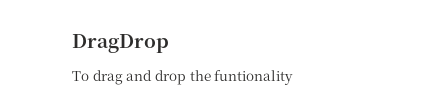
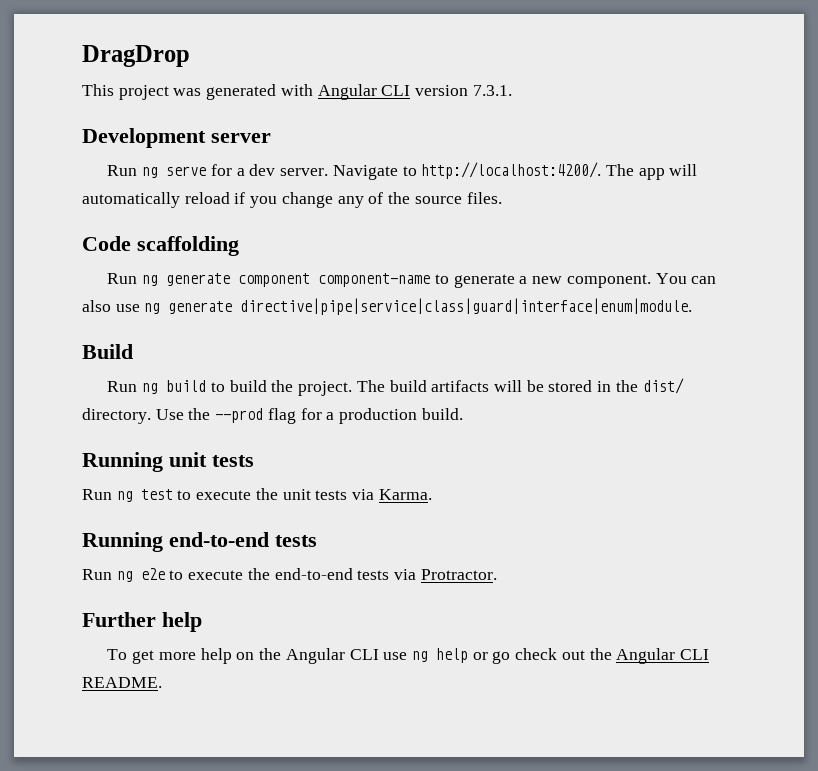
[72,70,294,85] To drag and drop the funtionality -> [82,84,512,100] [82,128,271,148] [107,162,698,180] [82,192,502,208] [82,236,239,256] [107,273,717,288] [82,298,693,315] [82,344,133,359] [107,378,684,396] [82,408,463,424] [82,452,254,472] [82,488,432,502] [82,532,317,552] [82,568,497,582] [82,612,202,632] [107,648,710,664] [82,677,162,688] This project was generated with Angular CLI version 7.3.1. // Development server // Run ng serve for a dev server. Navigate to http://localhost:4200/. The app will automatically reload if you change any of the source files. // Code scaffolding // Run ng generate component component-name to generate a new component. You can also use ng generate directive|pipe|service|class|guard|interface|enum|module. // Build // Run ng build to build the project. The build artifacts will be stored in the dist/ directory. Use the --prod flag for a production build. // Running unit tests // Run ng test to execute the unit tests via Karma. // Running end-to-end tests // Run ng e2e to execute the end-to-end tests via Protractor. // Further help // To get more help on the Angular CLI use ng help or go check out the Angular CLI README.

